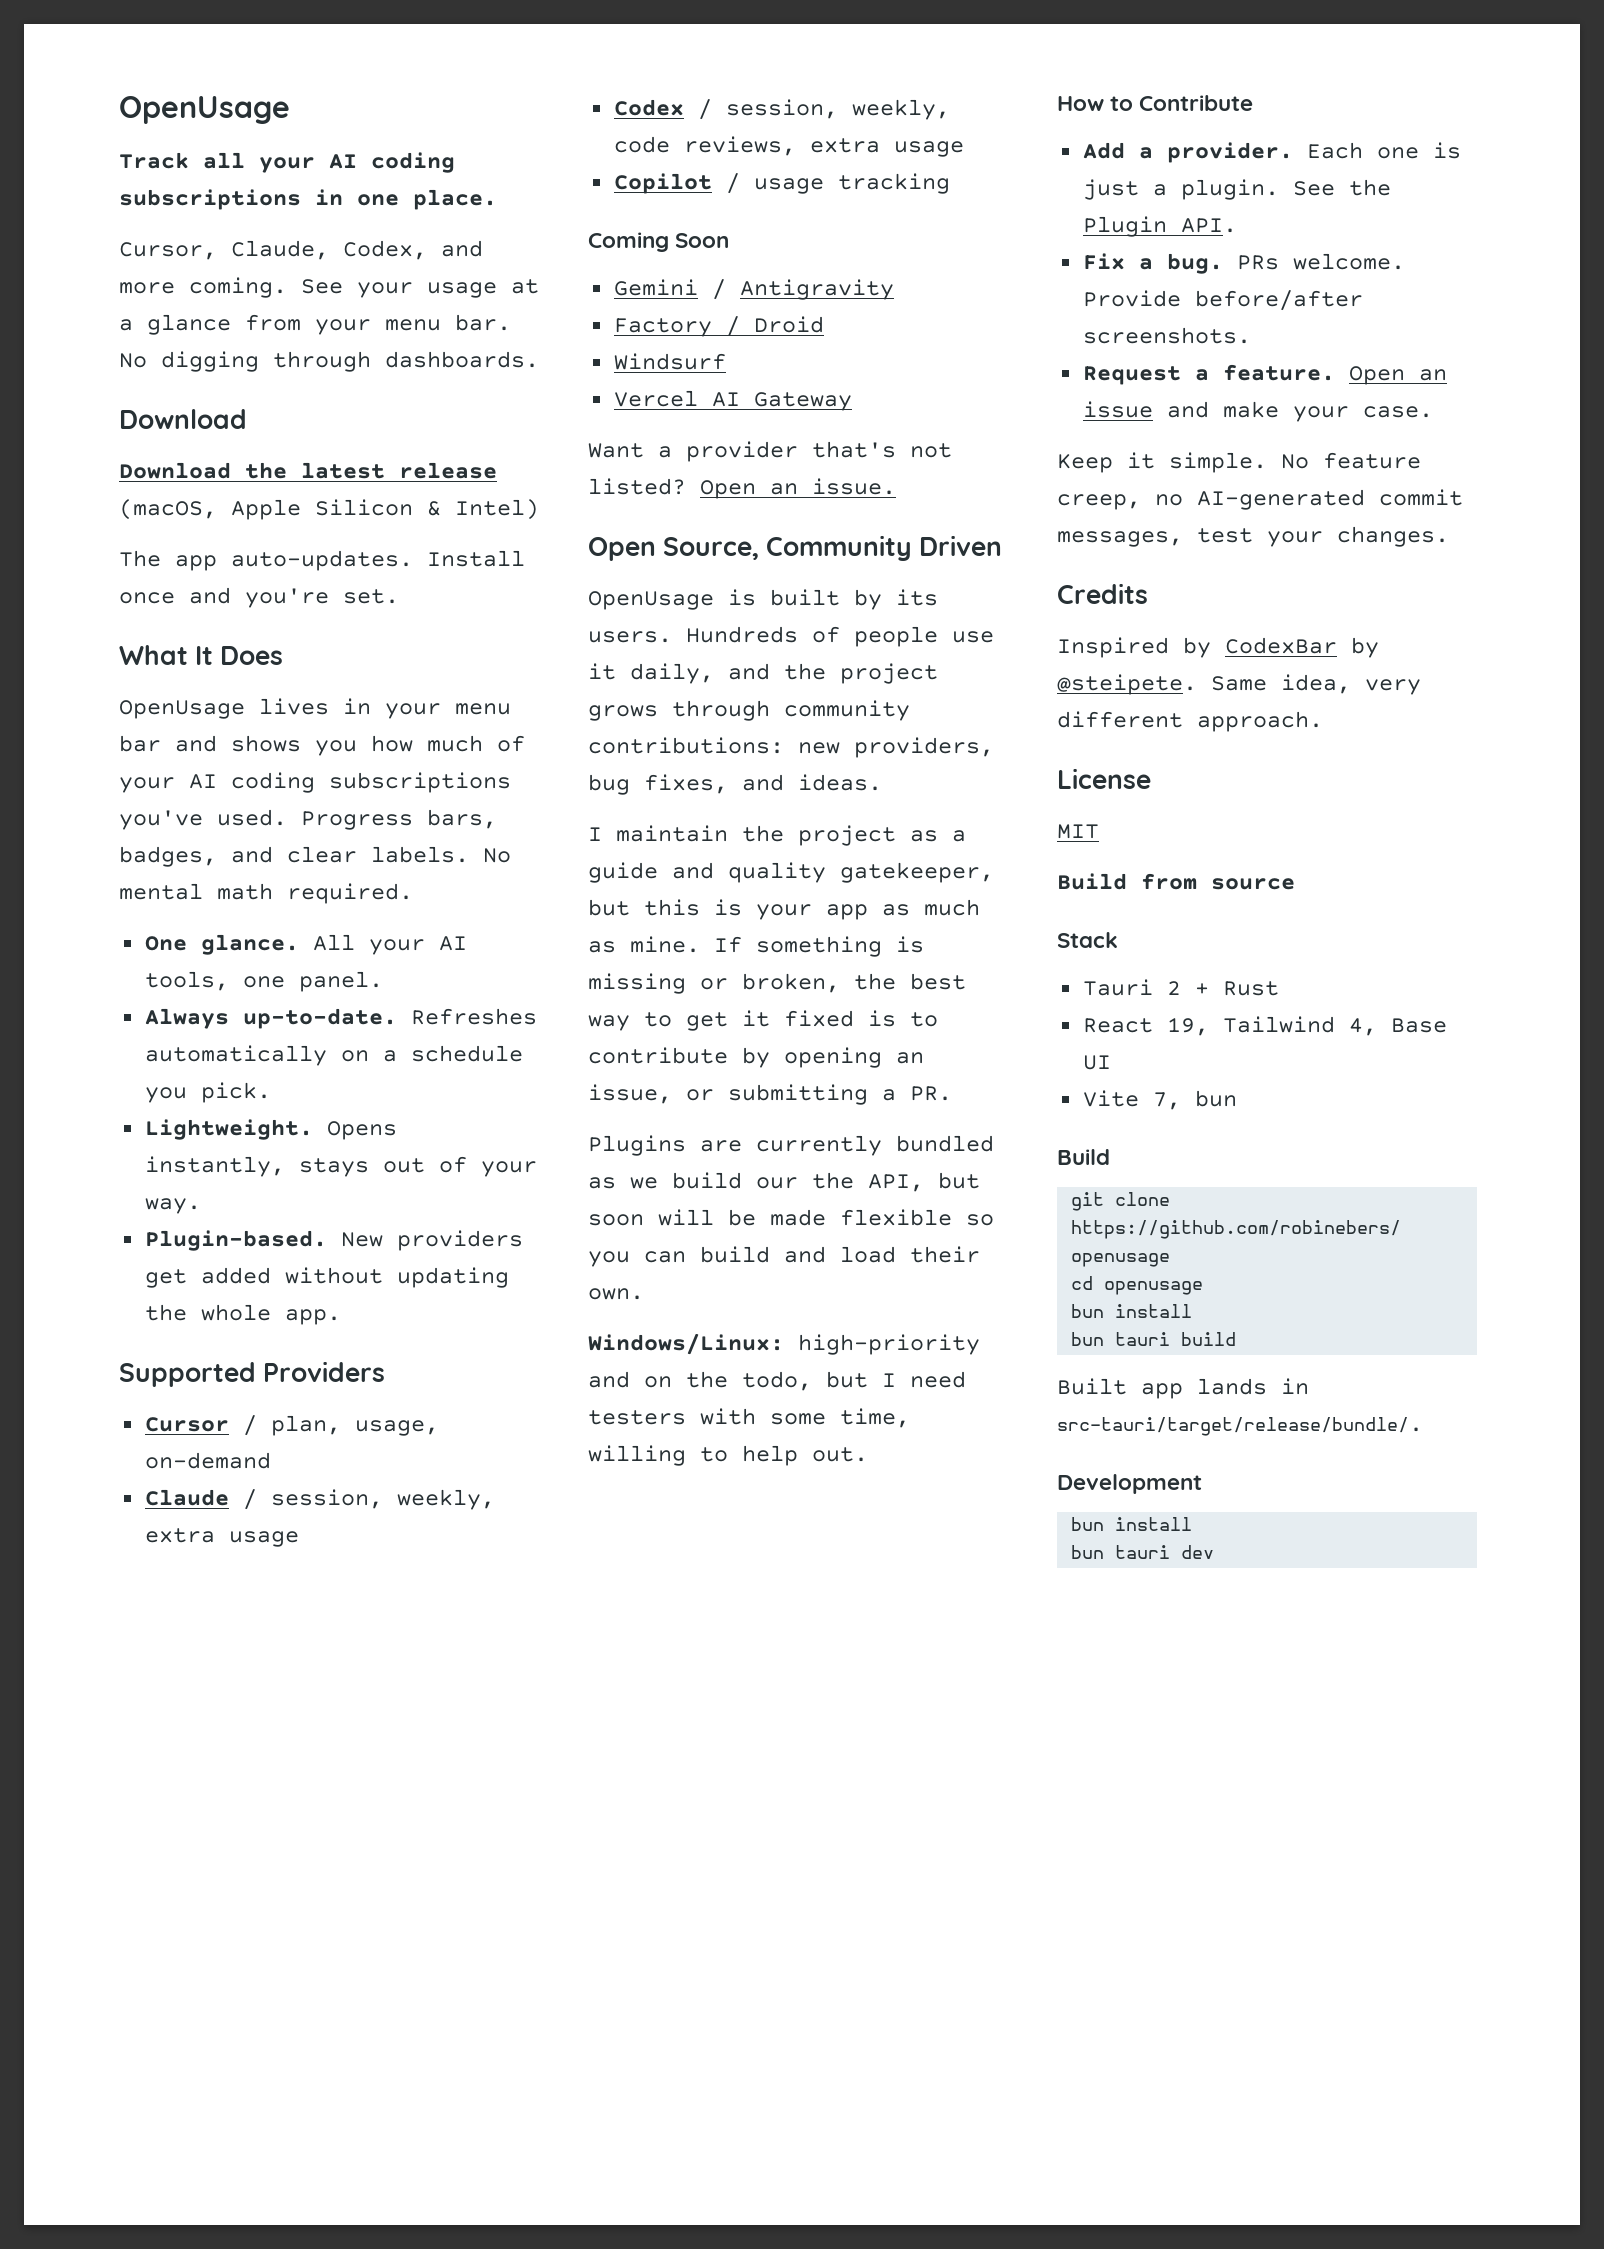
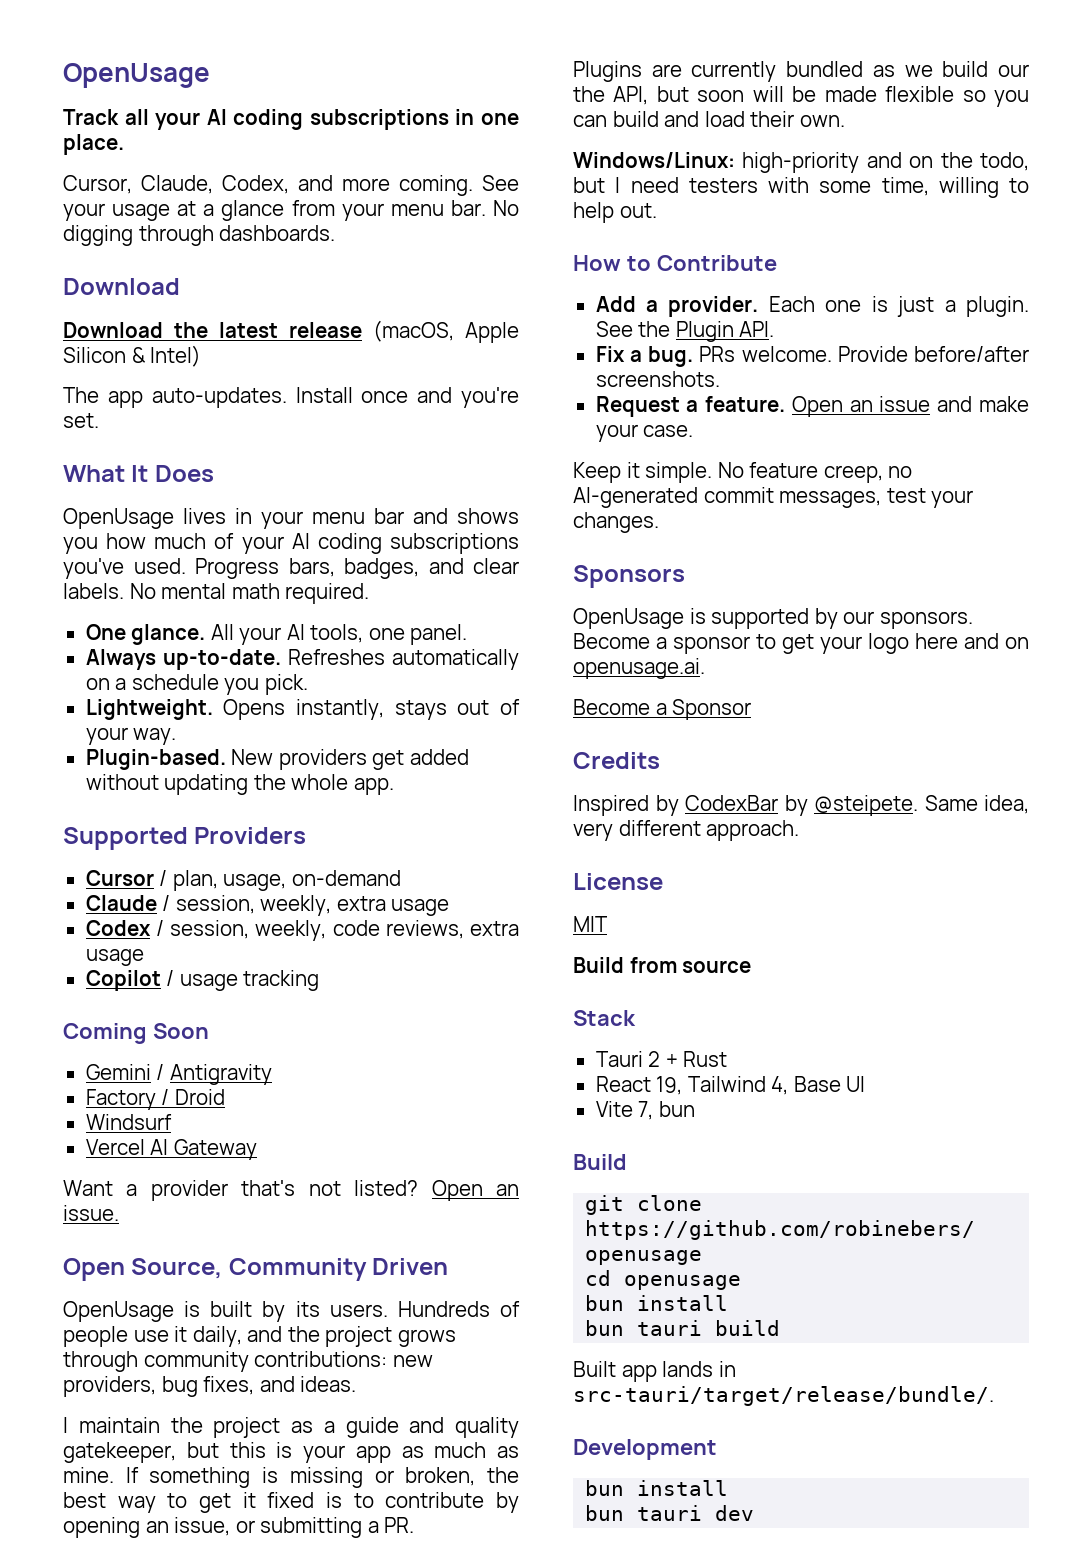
(1449, 536) none -> [573,565,685,588] [573,608,973,629] [573,633,1029,654] [573,658,705,679] [573,699,752,720] // Sponsors // OpenUsage is supported by our sponsors. Become a sponsor to get your logo here and on openusage.ai. // Become a Sponsor

